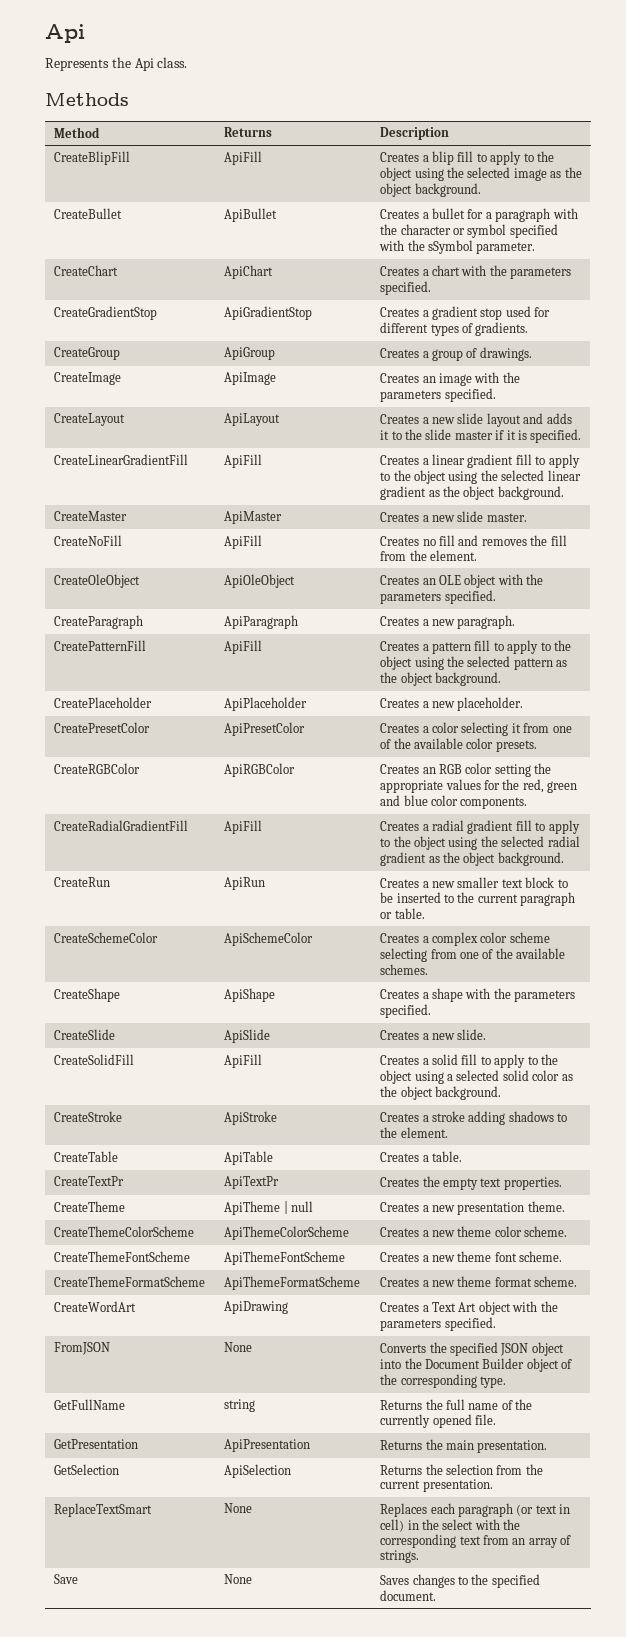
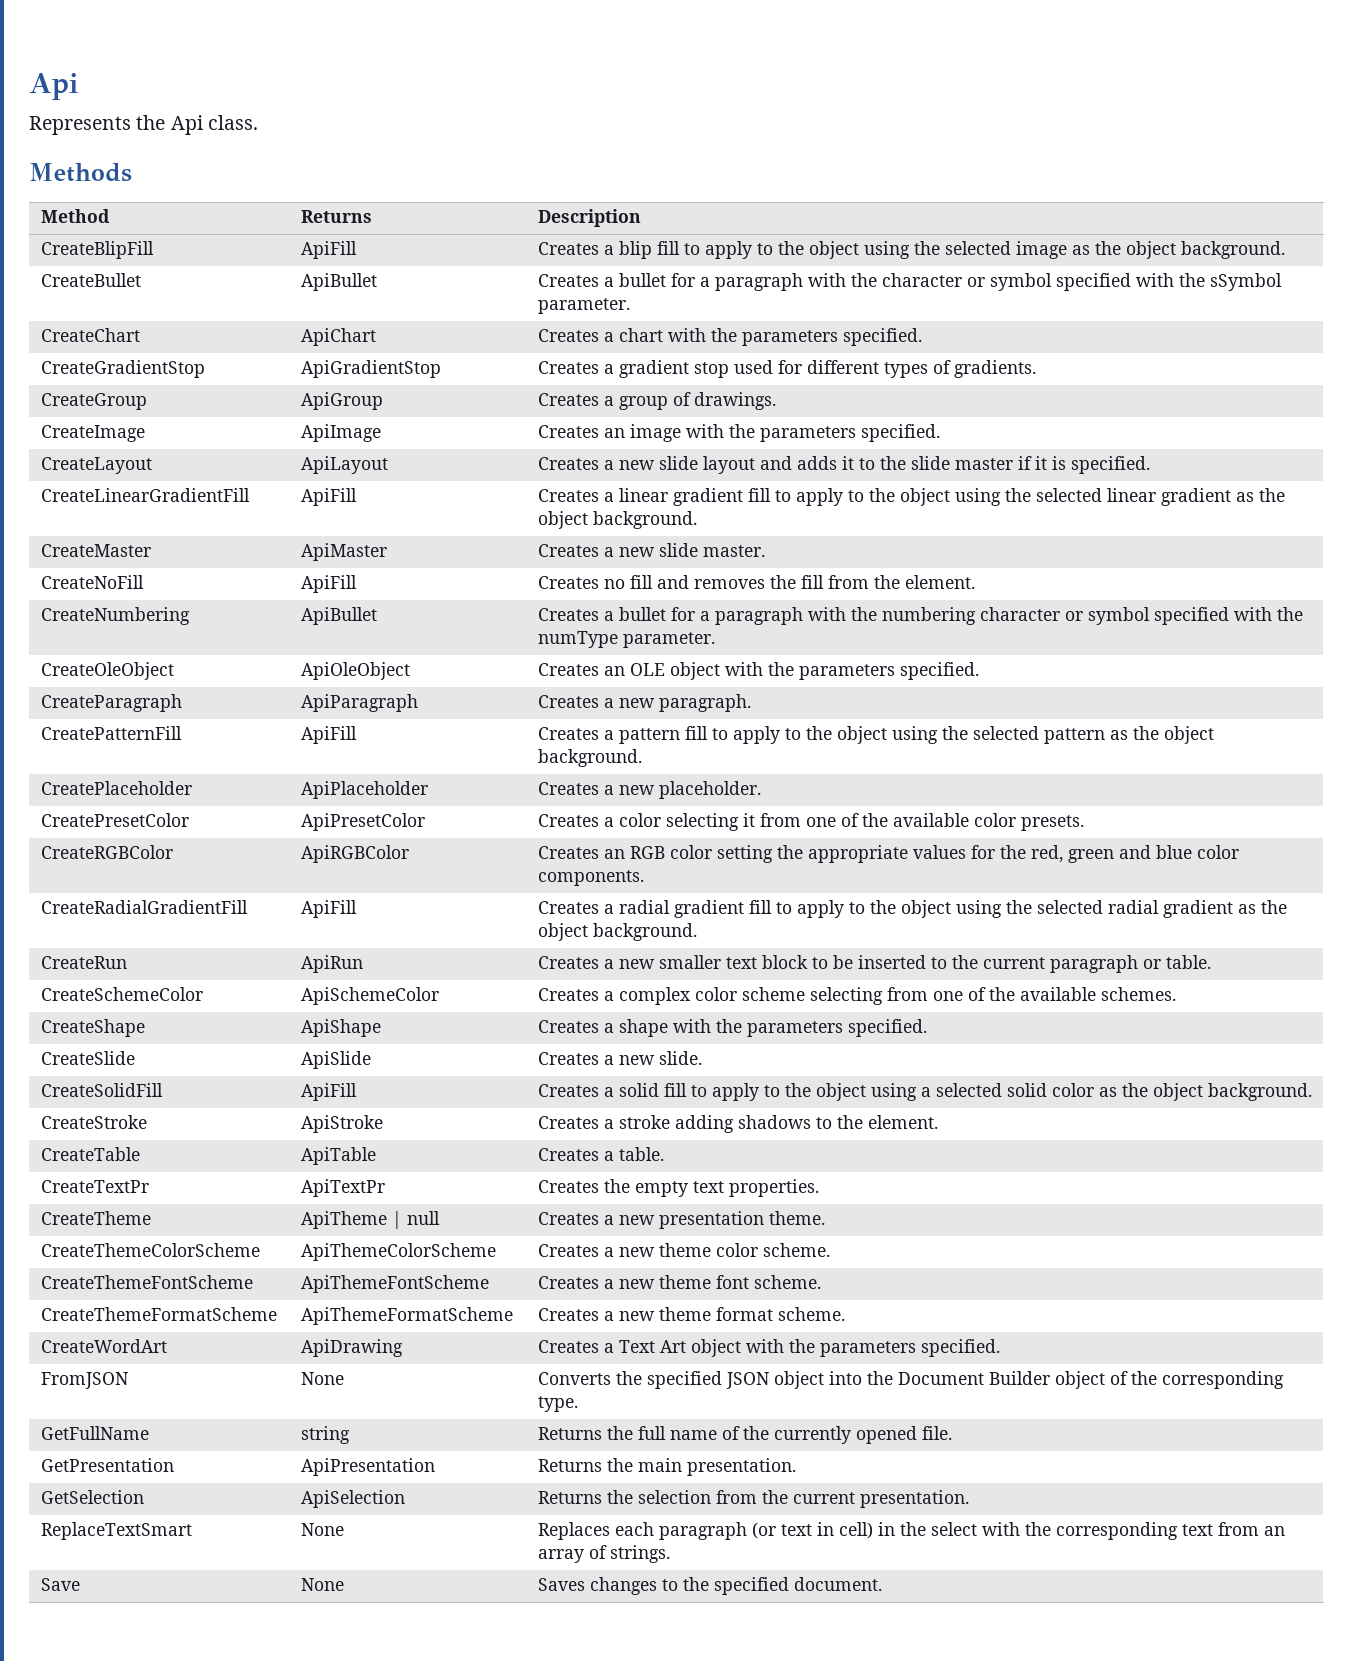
(478, 555) none -> [40,607,190,625] [300,607,377,625] [537,607,1303,625] [537,631,715,648] // CreateNumbering | ApiBullet | Creates a bullet for a paragraph with the numbering character or symbol specified with the numType parameter.

